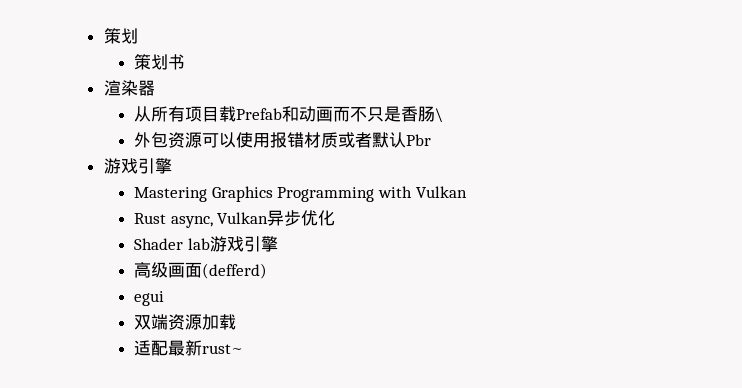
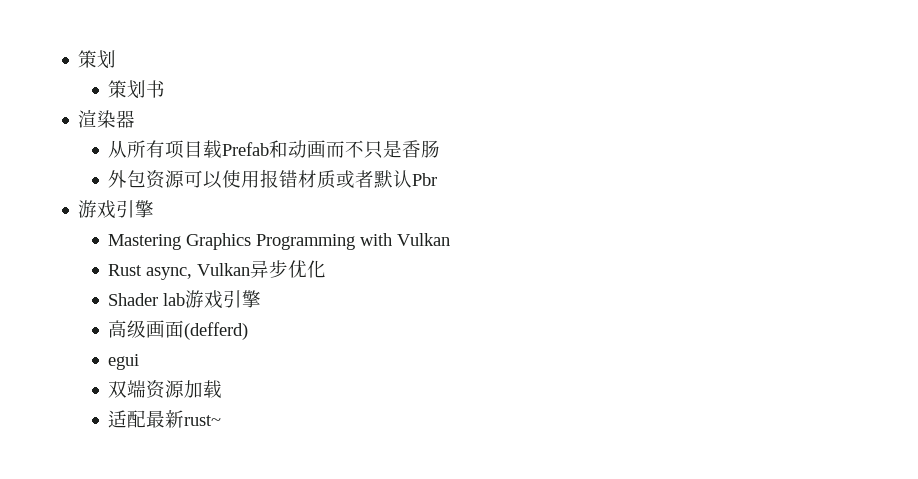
[435,108,444,123] \ -> (441, 149) none

